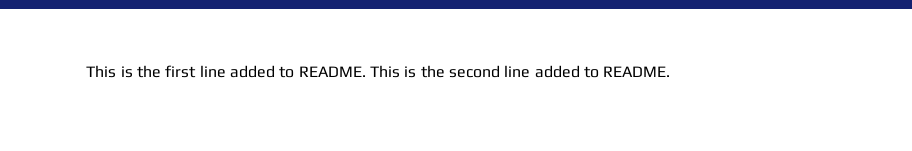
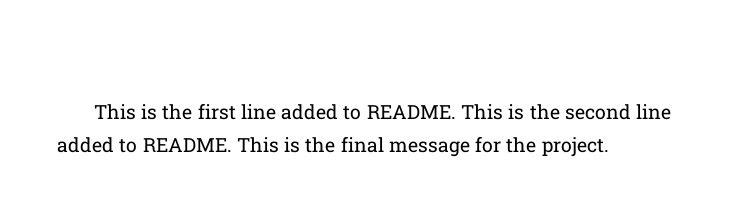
(671, 71) none -> [236,136,609,157] This is the final message for the project.

